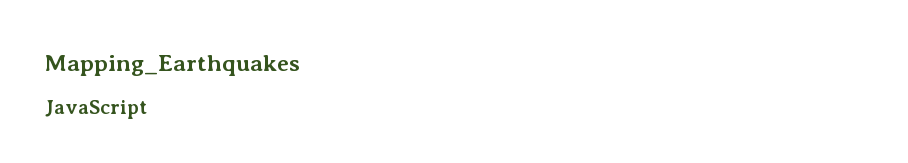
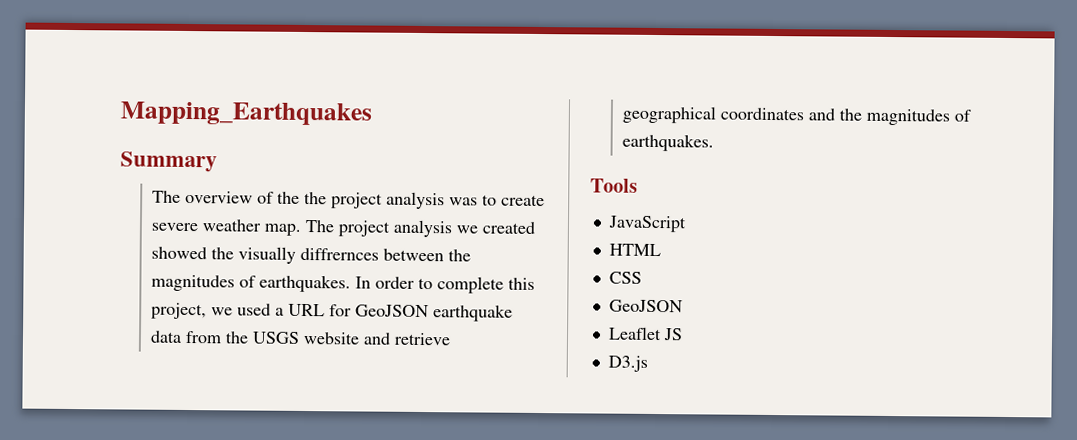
[45,100,147,119] JavaScript -> [120,151,217,173] [152,190,546,210] [151,219,536,238] [151,246,472,264] [151,274,536,294] [151,302,514,322] [150,330,452,346] [622,105,972,126] [622,133,715,152] [590,178,638,193] [607,215,687,233] [608,243,661,257] [608,271,642,284] [608,299,683,313] [607,326,683,341] [607,355,648,372] Summary // The overview of the the project analysis was to create severe weather map. The project analysis we created showed the visually diffrernces between the magnitudes of earthquakes. In order to complete this project, we used a URL for GeoJSON earthquake data from the USGS website and retrieve geographical coordinates and the magnitudes of earthquakes. // Tools // JavaScript // HTML // CSS // GeoJSON // Leaflet JS // D3.js

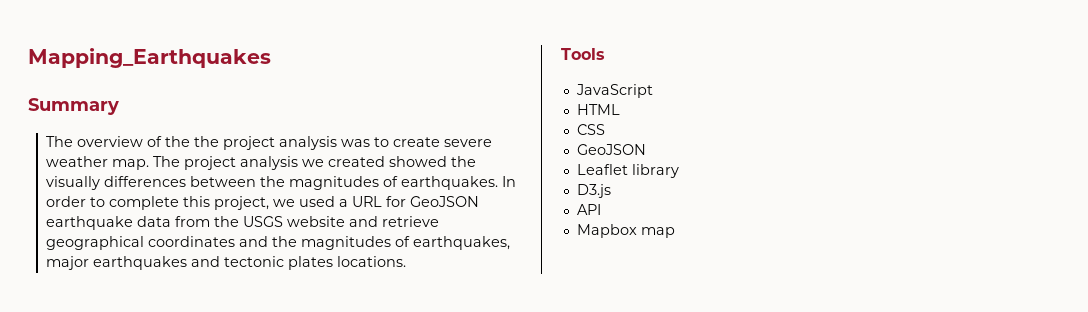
[300,247,380,261] diffrernces -> [104,176,187,187] differences
[622,133,715,152] earthquakes. -> [413,236,511,250] [46,256,407,270] earthquakes, major earthquakes and tectonic plates locations.
[662,328,683,341] JS -> [631,164,679,178] library
(648, 363) none -> [576,204,601,215] [576,224,675,238] // API // Mapbox map

